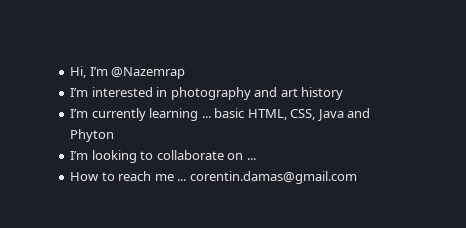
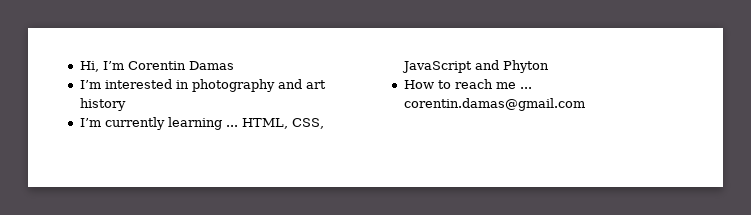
[111,67,186,79] @Nazemrap -> [127,61,234,70] Corentin Damas
[214,108,245,118] basic -> (238, 126) none
[316,109,344,121] Java -> [401,61,472,73] JavaScript
[70,150,256,163] // I’m looking to collaborate on ... -> (549, 66) none

